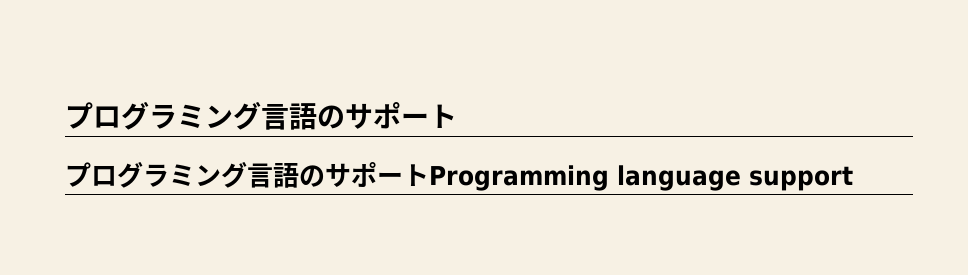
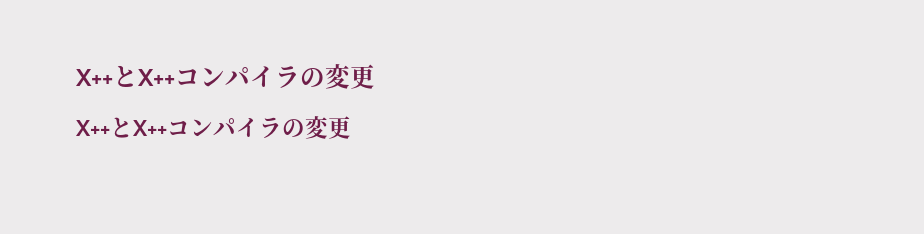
[65,101,457,130] [65,161,853,191] プログラミング言語のサポート // プログラミング言語のサポートProgramming language support -> [75,64,375,89] [75,116,351,139] X++とX++コンパイラの変更 // X++とX++コンパイラの変更

